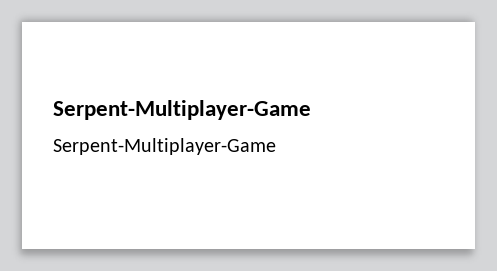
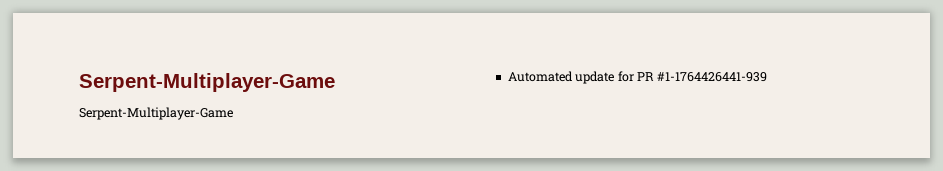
(276, 146) none -> [507,71,768,84] // Automated update for PR #1-1764426441-939

